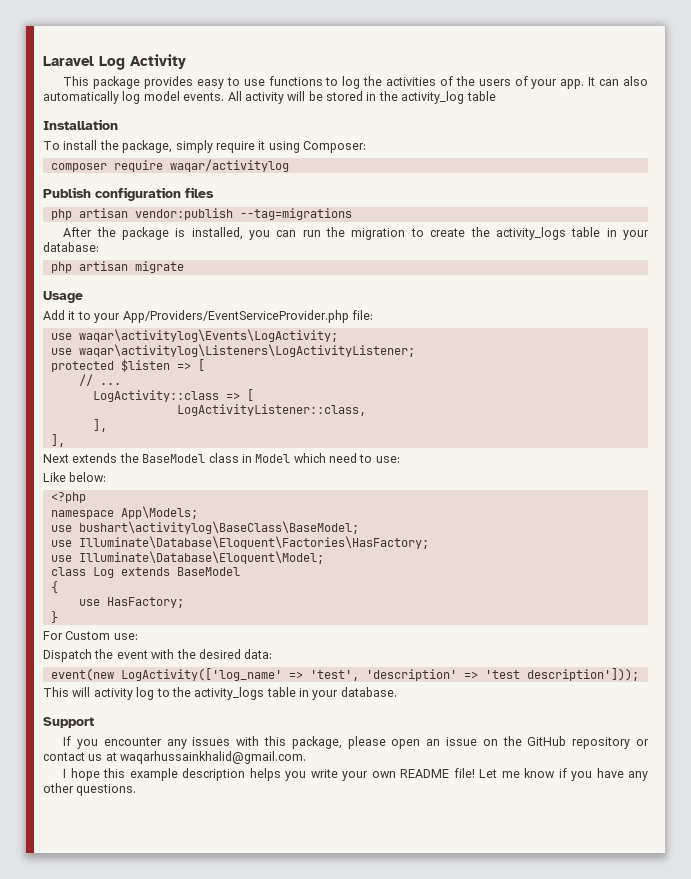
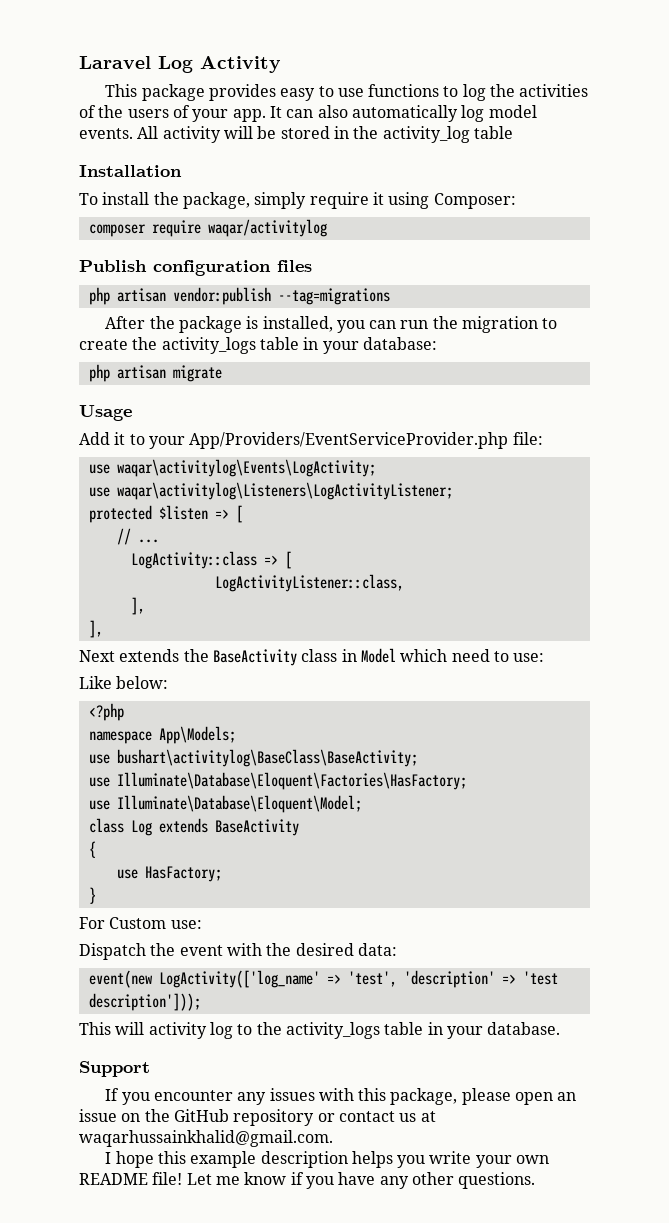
[142,454,206,463] BaseModel -> [212,649,297,666] BaseActivity
[78,521,359,534] bushart\activitylog\BaseClass\BaseModel; -> [116,749,418,767] bushart\activitylog\BaseClass\BaseActivity;
[176,567,240,576] BaseModel -> [214,819,299,836] BaseActivity

